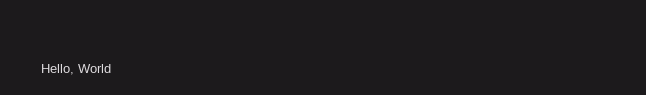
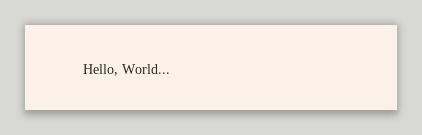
[78,64,111,73] World -> [122,64,170,74] World...

